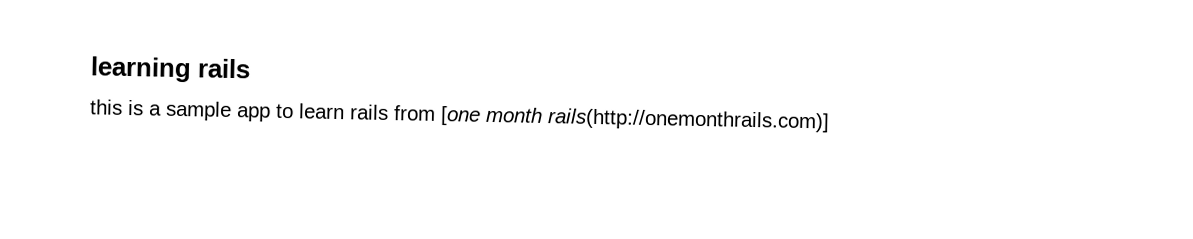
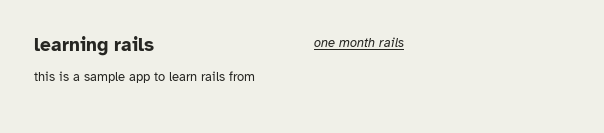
[440,106,830,133] [one month rails(http://onemonthrails.com)] -> [314,37,404,47] one month rails

